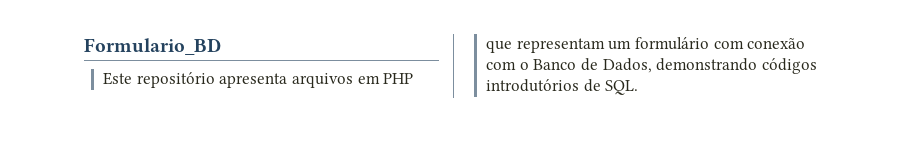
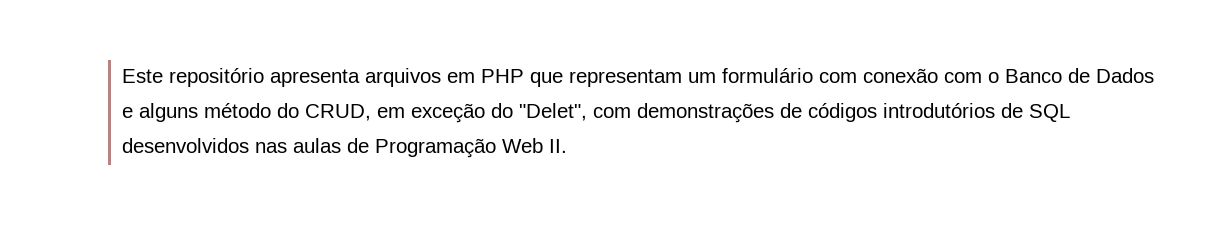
[84,38,221,55] Formulario_BD // -> (121, 76) none
[602,58,817,74] [486,79,639,95] Dados, demonstrando códigos introdutórios de SQL. -> [1095,68,1154,83] [121,103,1070,123] [121,138,567,158] Dados e alguns método do CRUD, em exceção do "Delet", com demonstrações de códigos introdutórios de SQL desenvolvidos nas aulas de Programação Web II.

